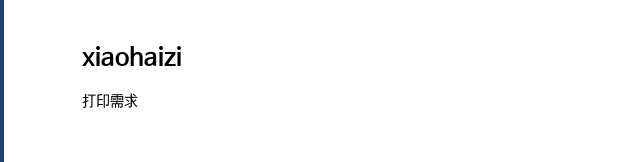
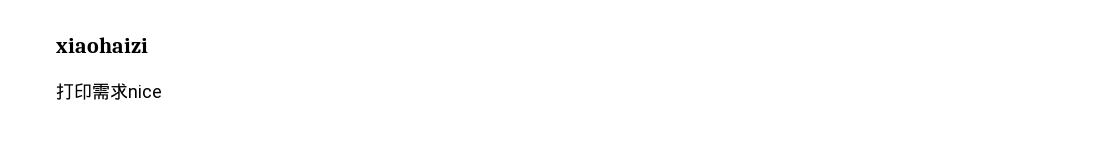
(138, 100) none -> [128,85,162,98] nice

